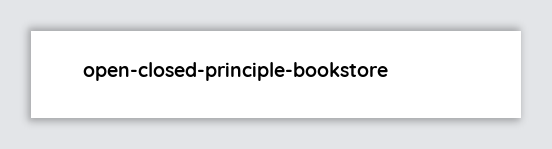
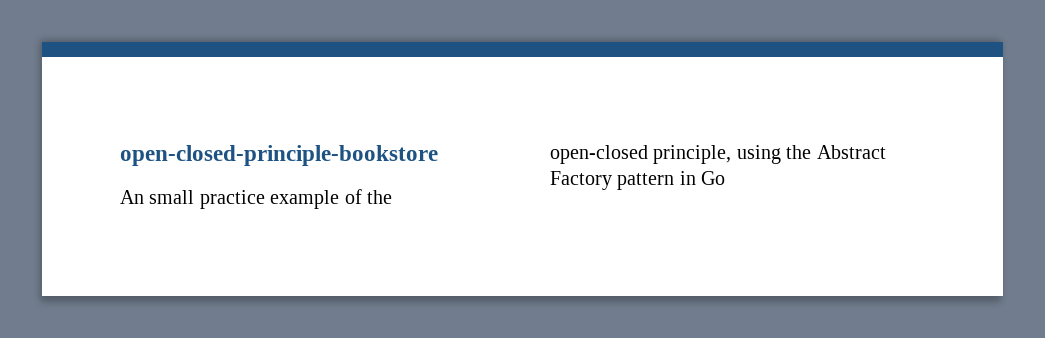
(388, 71) none -> [120,189,392,209] [550,145,886,164] [550,171,726,190] // An small practice example of the open-closed principle, using the Abstract Factory pattern in Go

